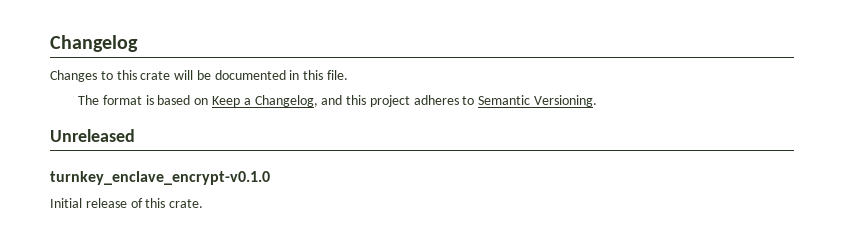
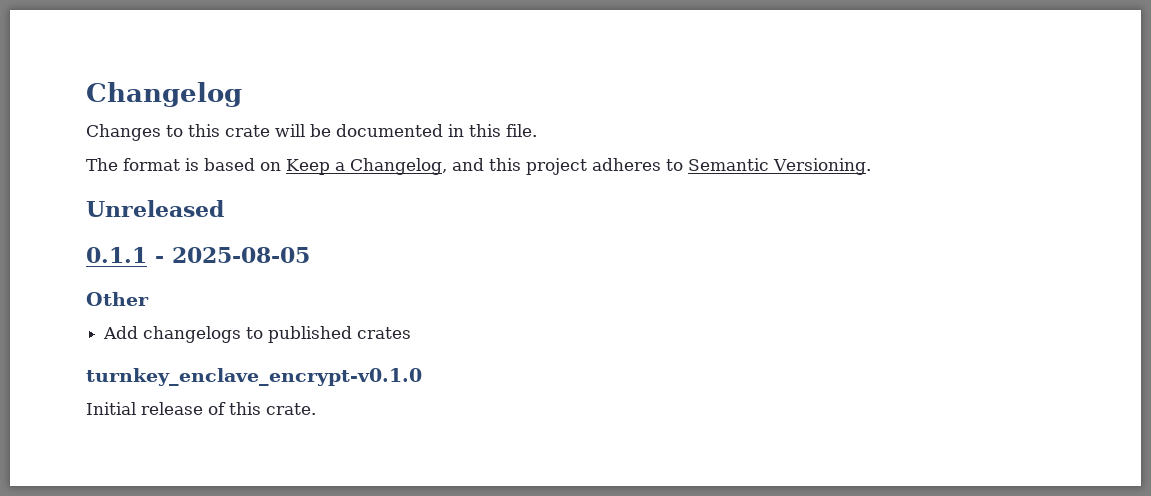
(135, 135) none -> [86,247,310,263] [86,292,149,306] [103,326,412,343] // 0.1.1 - 2025-08-05 // Other // Add changelogs to published crates

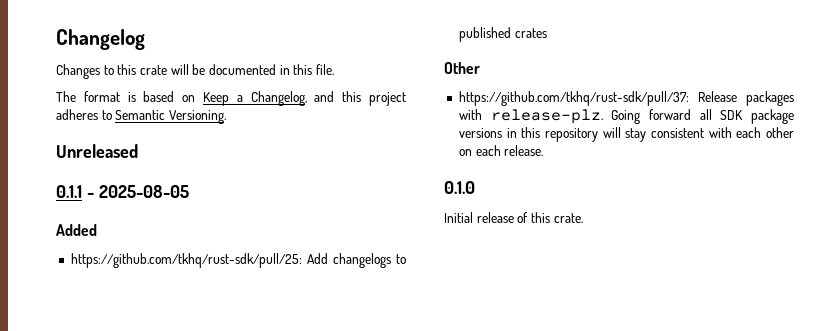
[86,292,149,306] Other // -> [56,224,97,236] [70,253,302,268] Added // https://github.com/tkhq/rust-sdk/pull/25:
[86,368,422,386] turnkey_enclave_encrypt-v0.1.0 -> [444,62,480,74] [458,91,794,106] [458,109,794,124] [458,127,794,142] [458,145,544,156] [444,181,475,194] Other // https://github.com/tkhq/rust-sdk/pull/37: Release packages with release-plz. Going forward all SDK package versions in this repository will stay consistent with each other on each release. // 0.1.0

